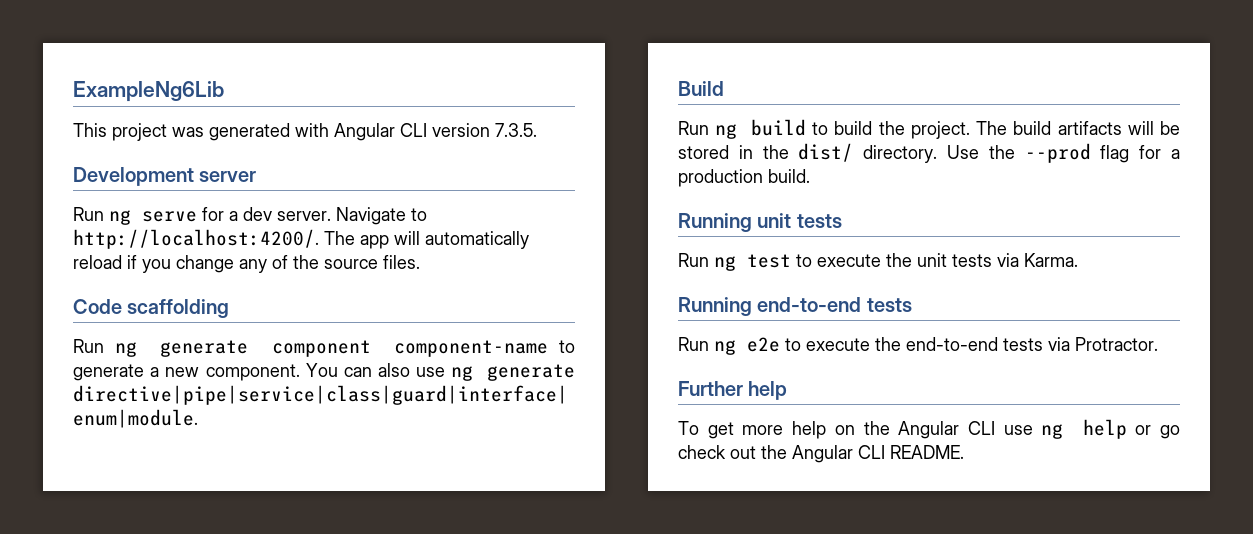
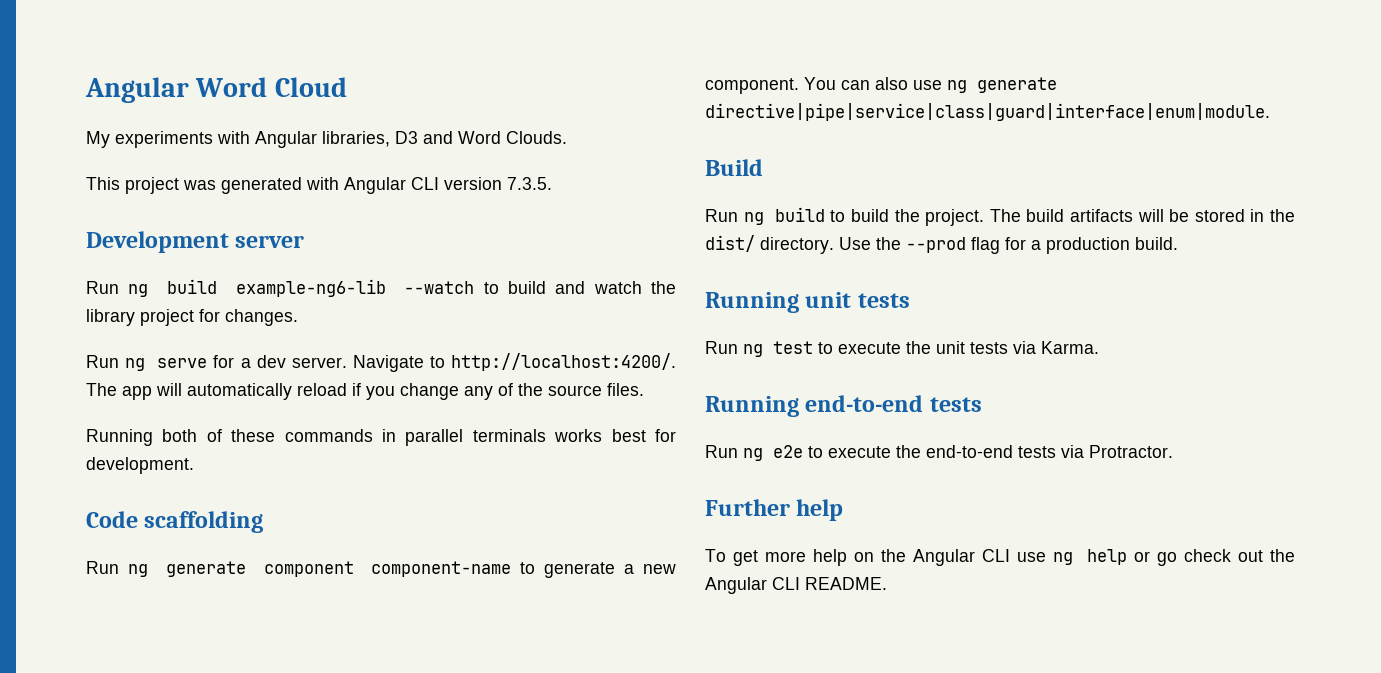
[73,81,224,102] ExampleNg6Lib -> [85,77,347,103] [86,131,567,148] Angular Word Cloud // My experiments with Angular libraries, D3 and Word Clouds.
(257, 176) none -> [86,279,676,297] [86,309,298,326] // Run ng build example-ng6-lib --watch to build and watch the library project for changes.
(420, 262) none -> [86,429,676,446] [86,457,194,474] // Running both of these commands in parallel terminals works best for development.

